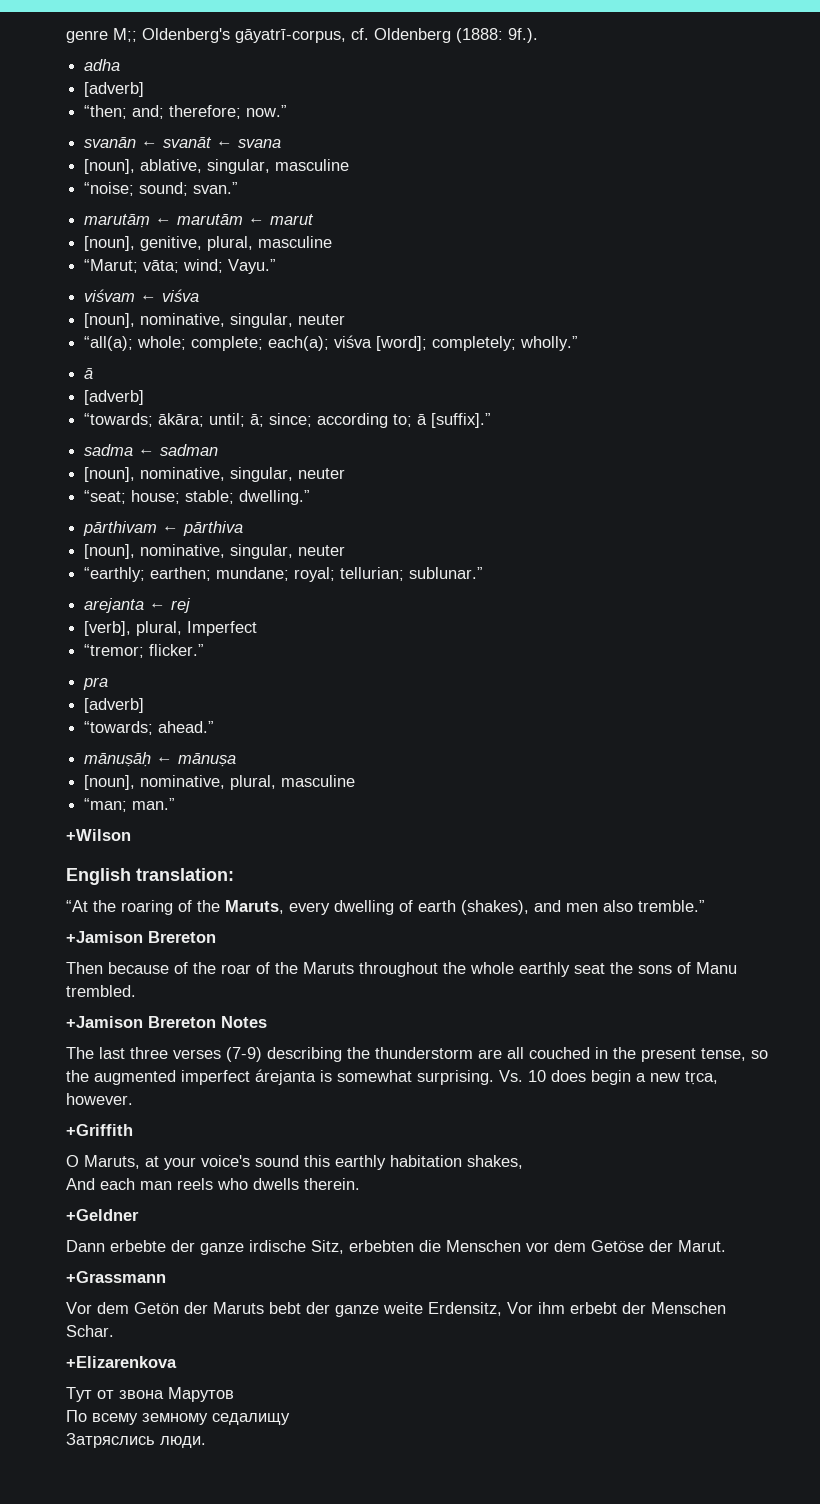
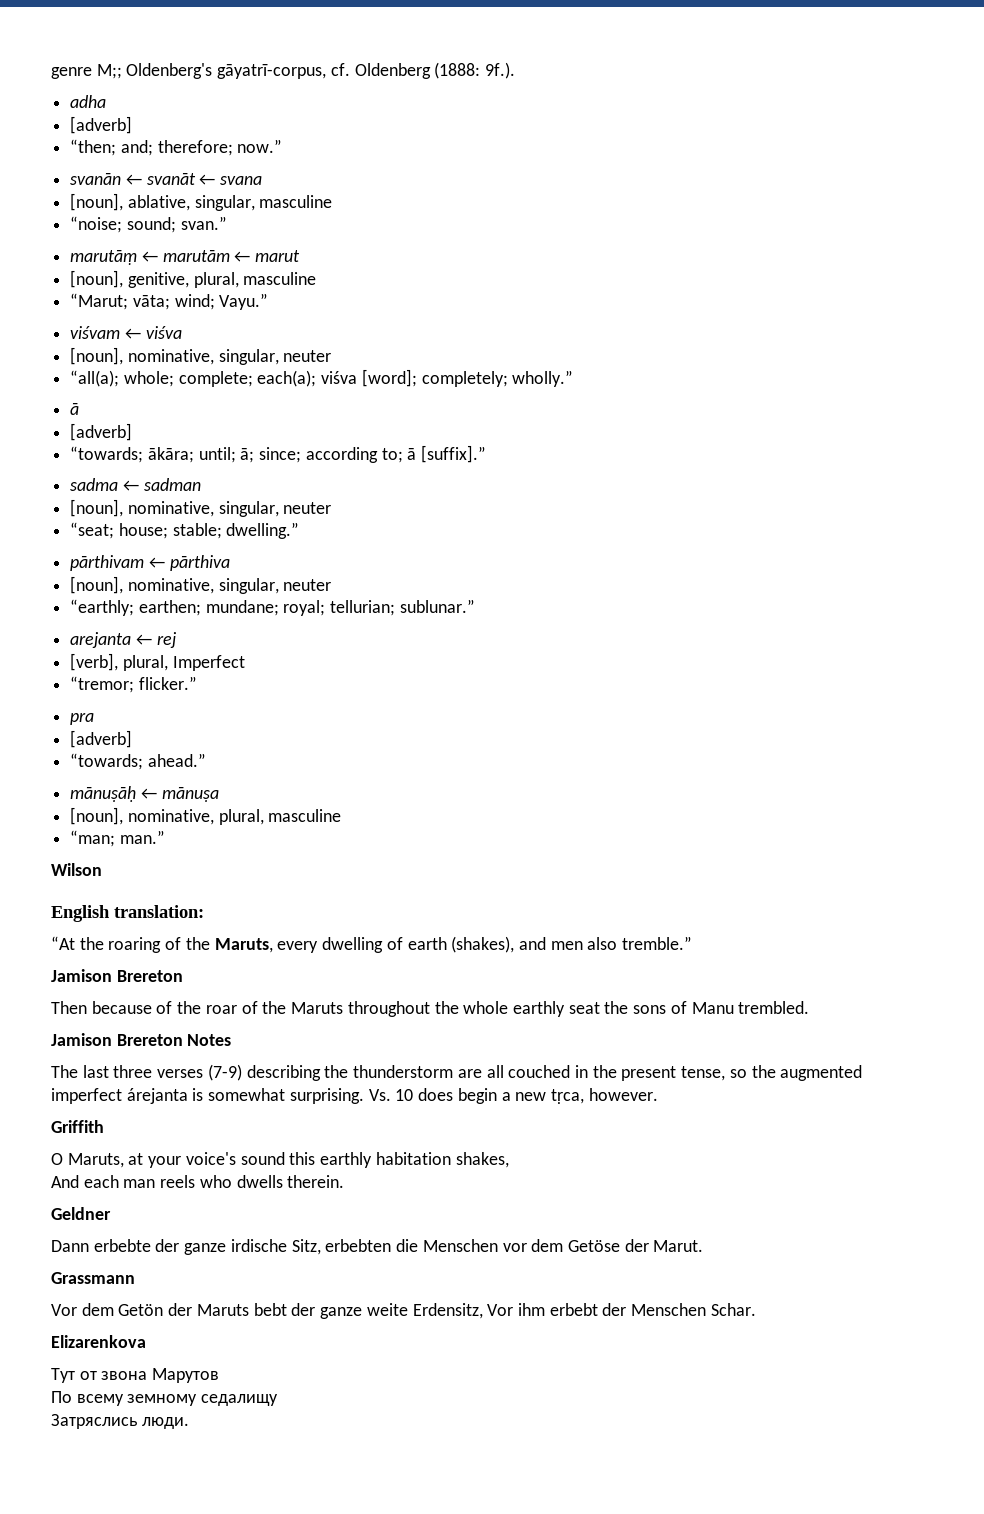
[66,829,131,841] +Wilson -> [51,863,102,876] Wilson
[66,931,143,943] +Jamison -> [51,969,112,982] Jamison
[66,1016,143,1028] +Jamison -> [51,1033,112,1046] Jamison
[66,1124,133,1136] +Griffith -> [51,1120,104,1133] Griffith
[66,1209,139,1221] +Geldner -> [51,1207,111,1220] Geldner
[66,1271,166,1283] +Grassmann -> [51,1272,135,1284] Grassmann
[66,1356,177,1368] +Elizarenkova -> [51,1335,146,1348] Elizarenkova

